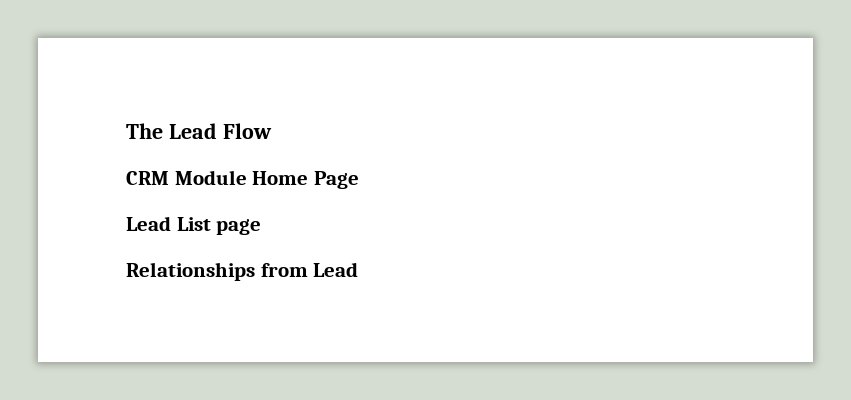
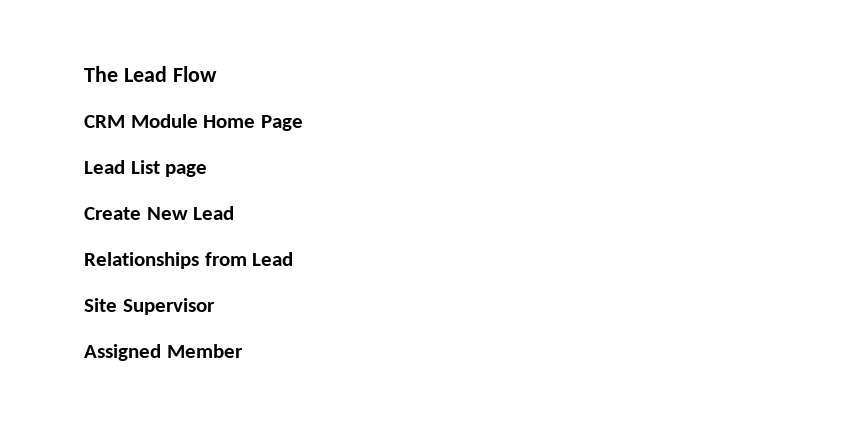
(262, 227) none -> [84,206,235,220] // Create New Lead
(359, 269) none -> [84,298,215,315] [84,344,243,361] // Site Supervisor // Assigned Member

